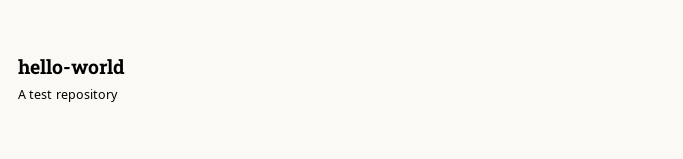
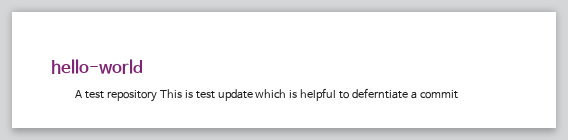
(118, 95) none -> [159,88,459,101] This is test update which is helpful to deferntiate a commit

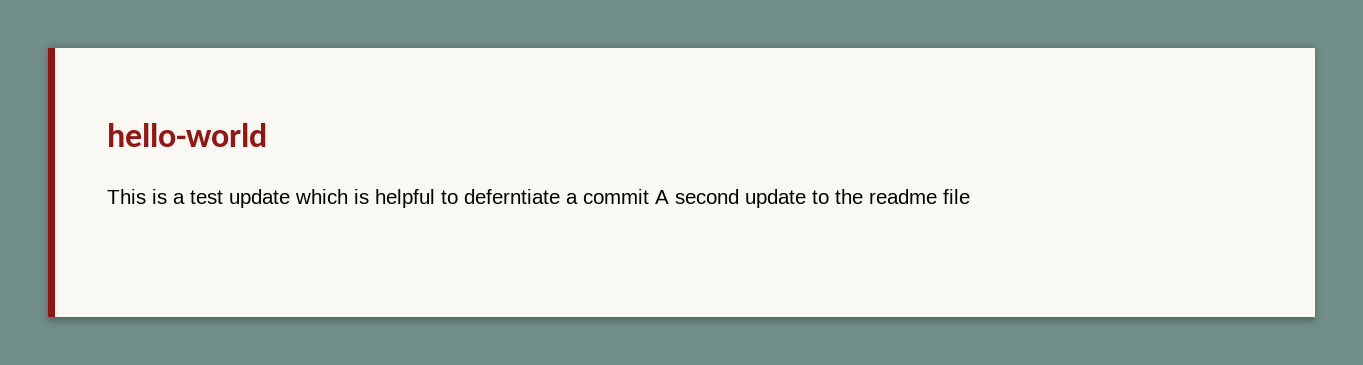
[74,90,157,102] A test repository -> (267, 135) none
(193, 94) none -> [173,193,185,204] a
(459, 94) none -> [655,189,970,208] A second update to the readme file

